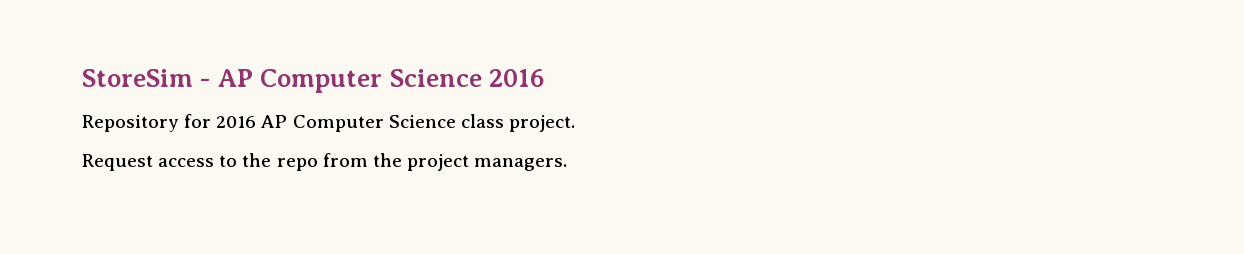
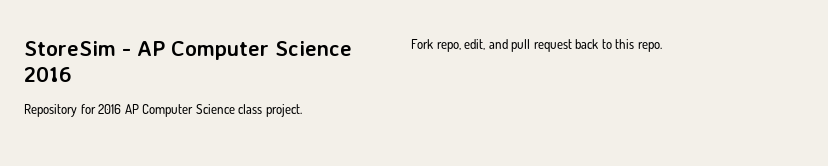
[82,153,568,171] Request access to the repo from the project managers. -> [411,39,662,52] Fork repo, edit, and pull request back to this repo.

